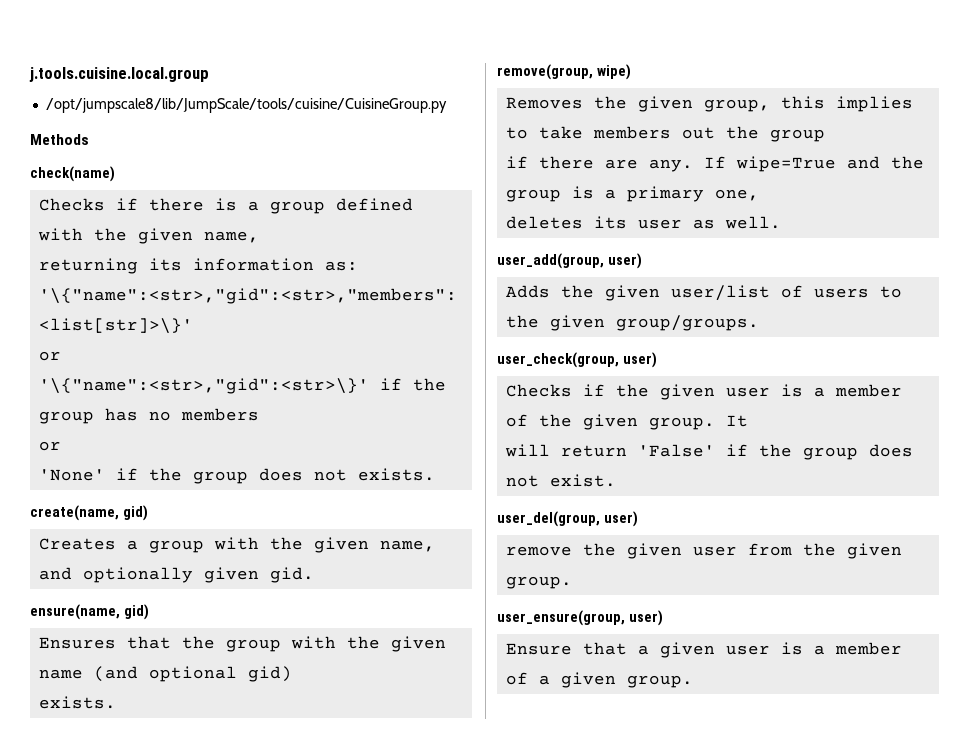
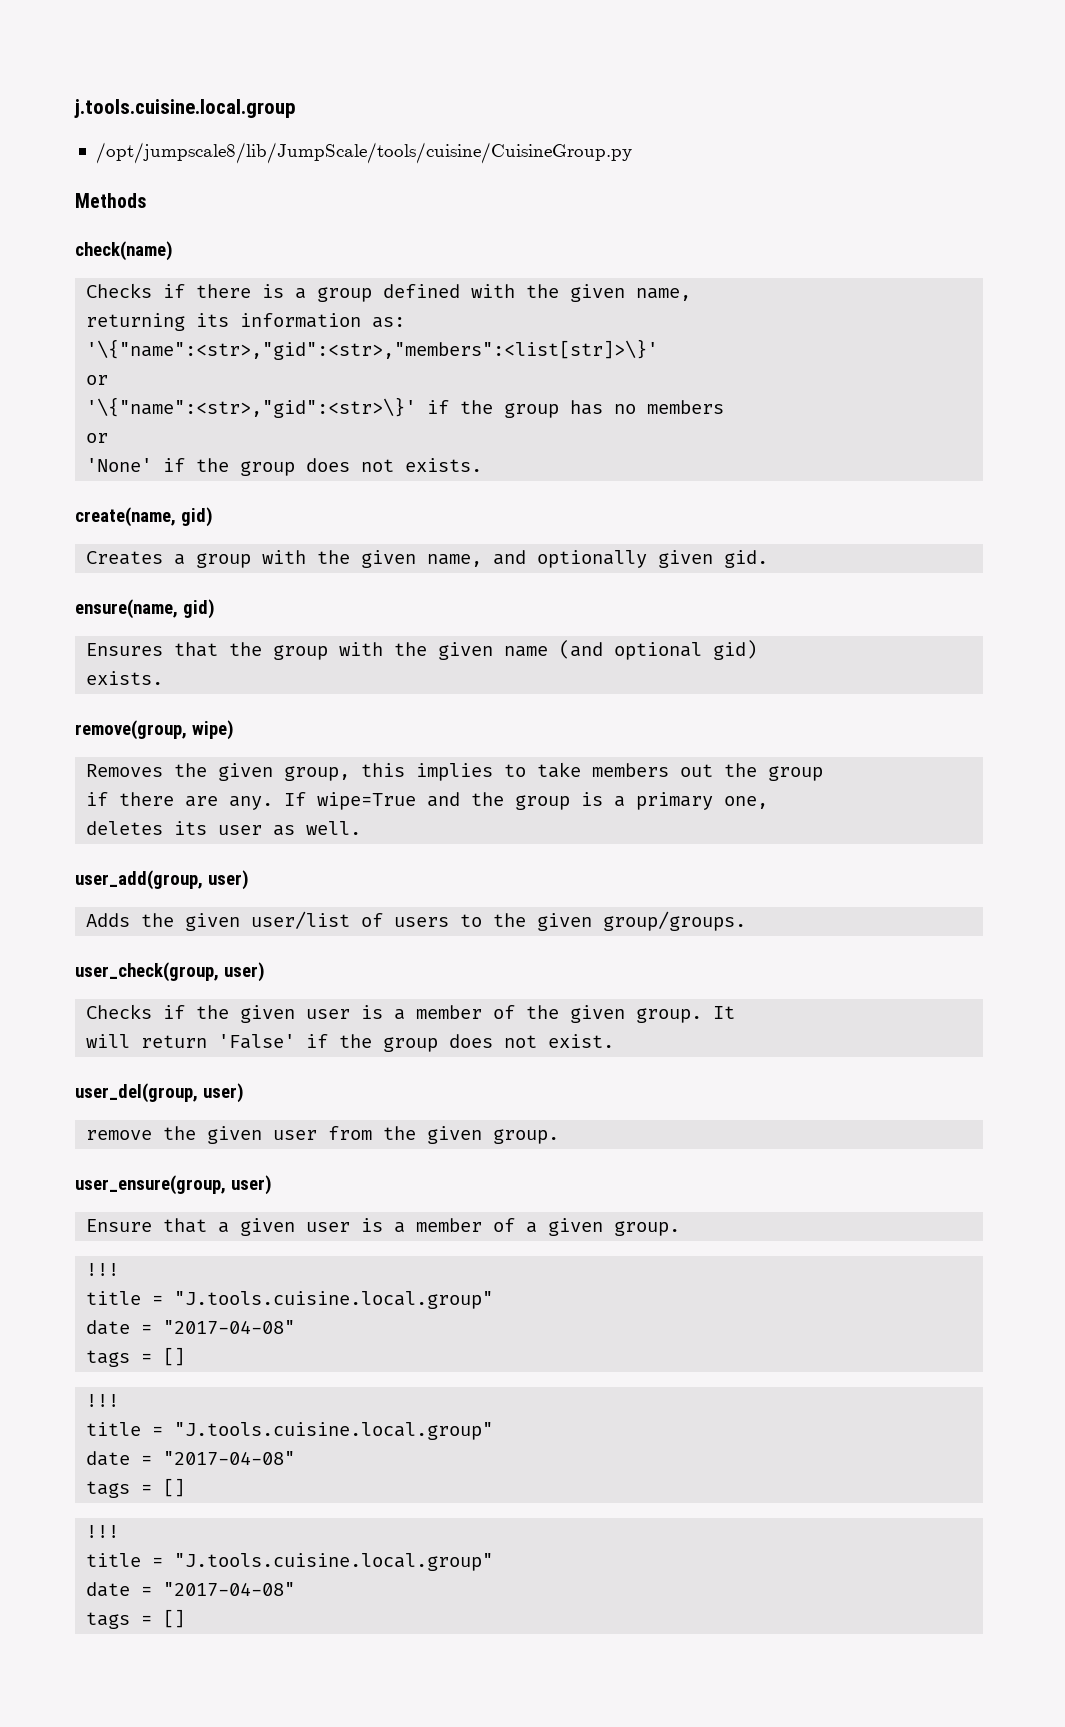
(693, 681) none -> [86,1263,120,1276] [86,1291,494,1309] [86,1320,296,1335] [86,1347,186,1367] [86,1394,120,1407] [86,1422,494,1440] [86,1451,296,1466] [86,1478,186,1498] [86,1525,120,1538] [86,1553,494,1571] [86,1582,296,1597] [86,1609,186,1629] // !!! // title = "J.tools.cuisine.local.group" // date = "2017-04-08" // tags = [] // !!! // title = "J.tools.cuisine.local.group" // date = "2017-04-08" // tags = [] // !!! // title = "J.tools.cuisine.local.group" // date = "2017-04-08" // tags = []

